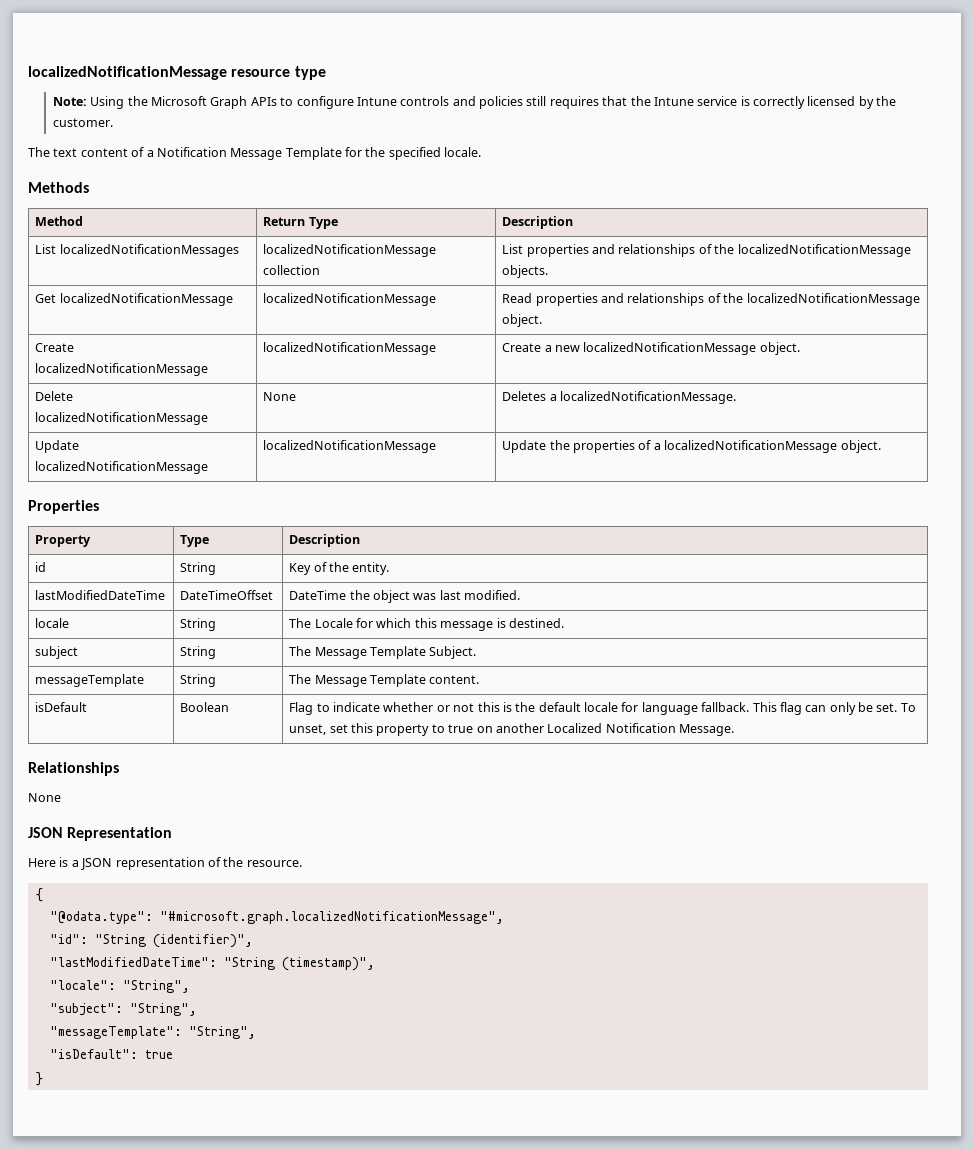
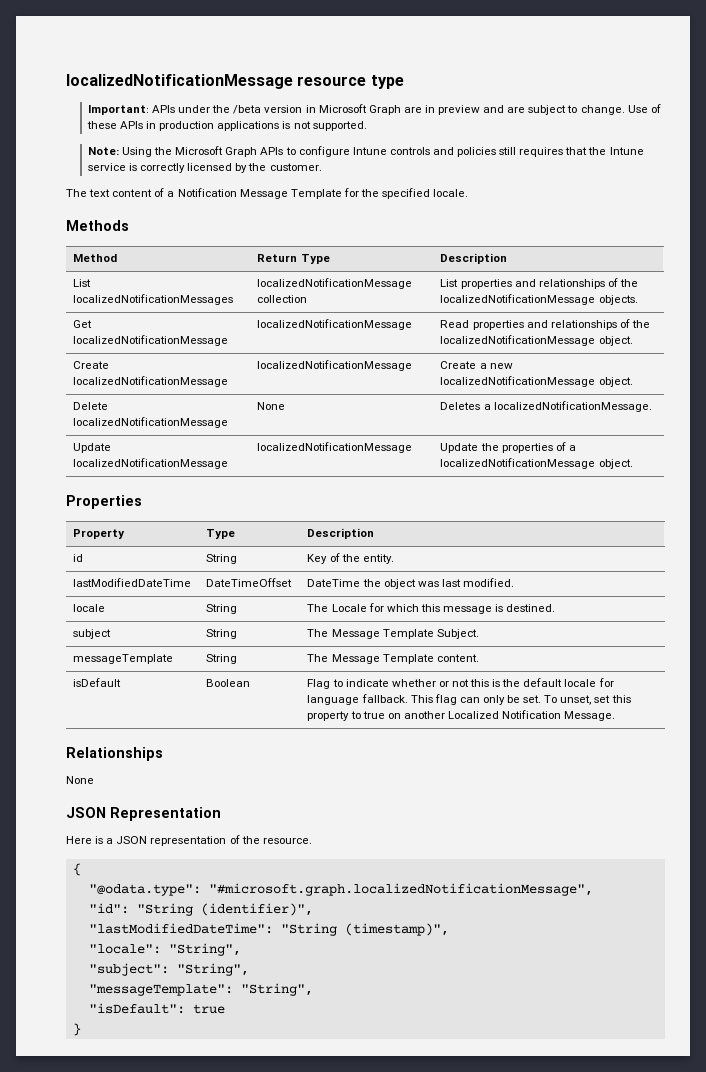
(326, 73) none -> [87,104,661,115] [86,121,367,131] // Important: APIs under the /beta version in Microsoft Graph are in preview and are subject to change. Use of these APIs in production applications is not supported.

